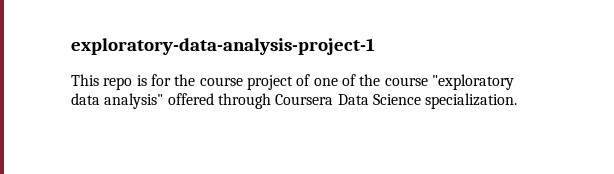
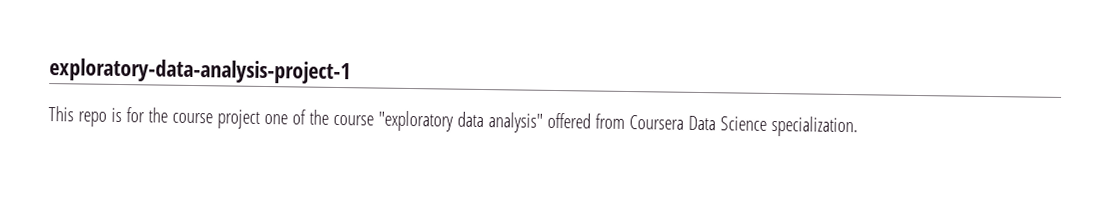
[296,74,311,86] of -> (260, 119) none
[217,93,271,109] through -> [594,113,625,129] from

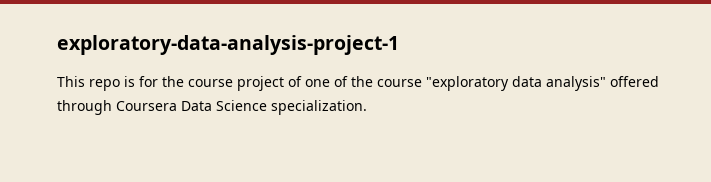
(260, 119) none -> [288,76,302,87] of
[594,113,625,129] from -> [57,100,112,115] through

